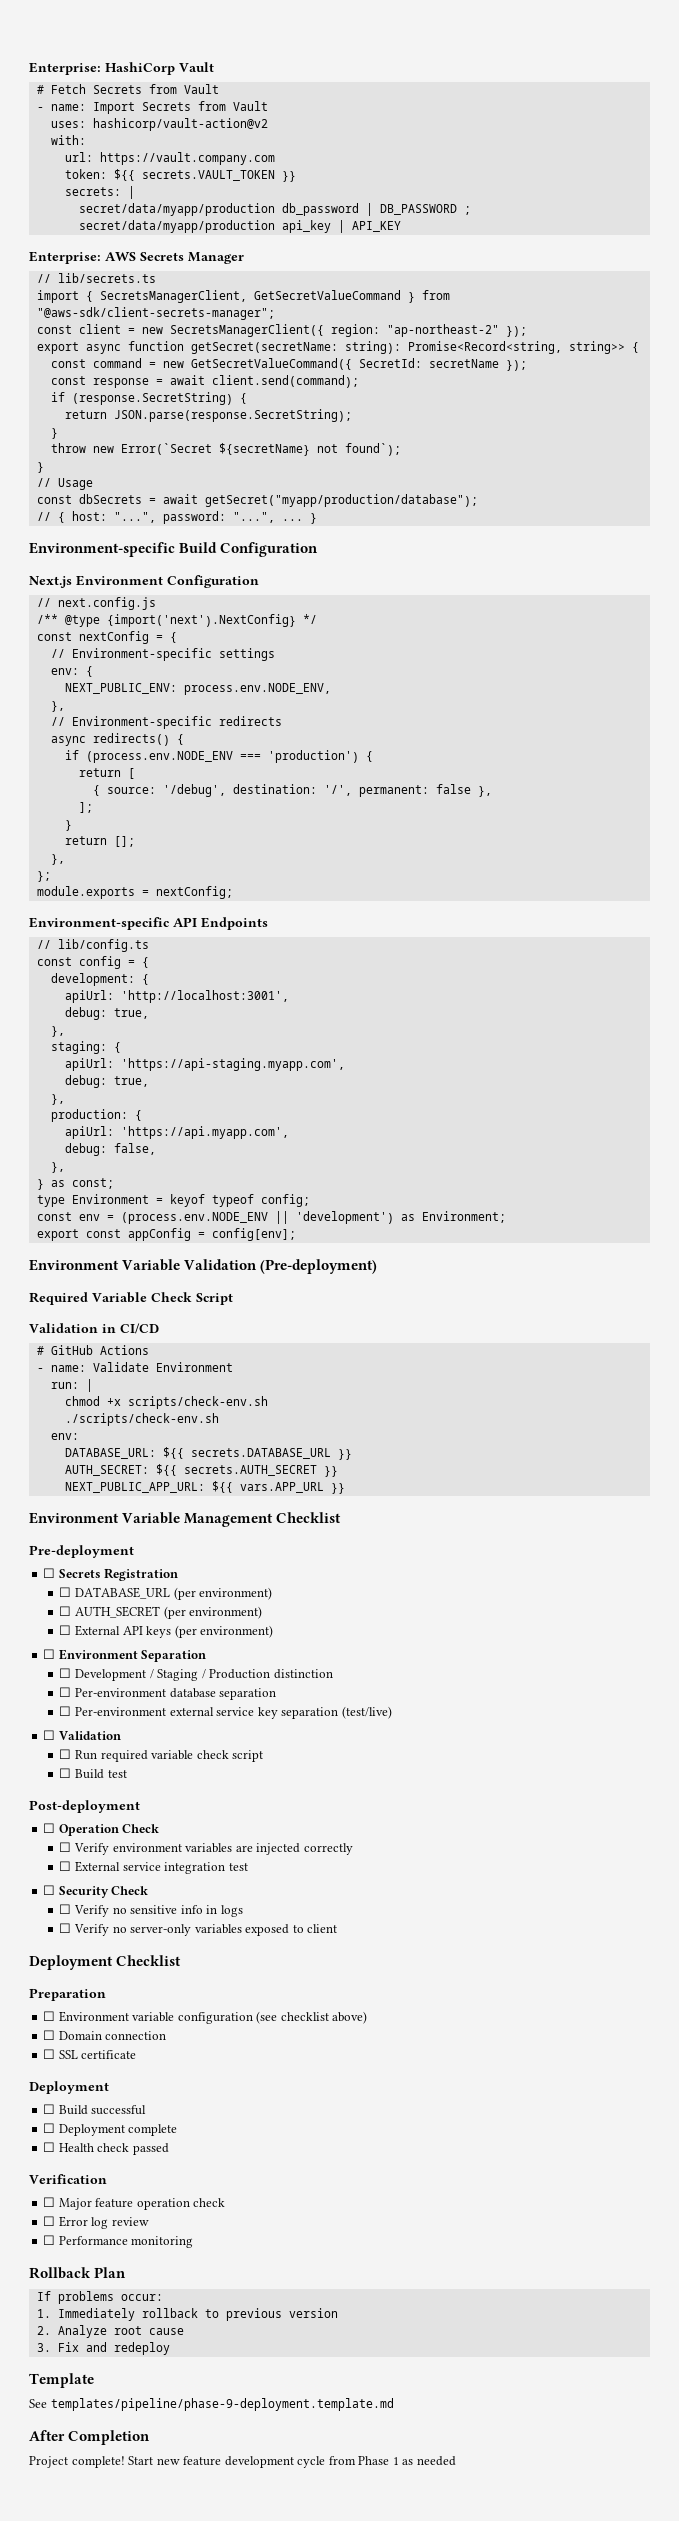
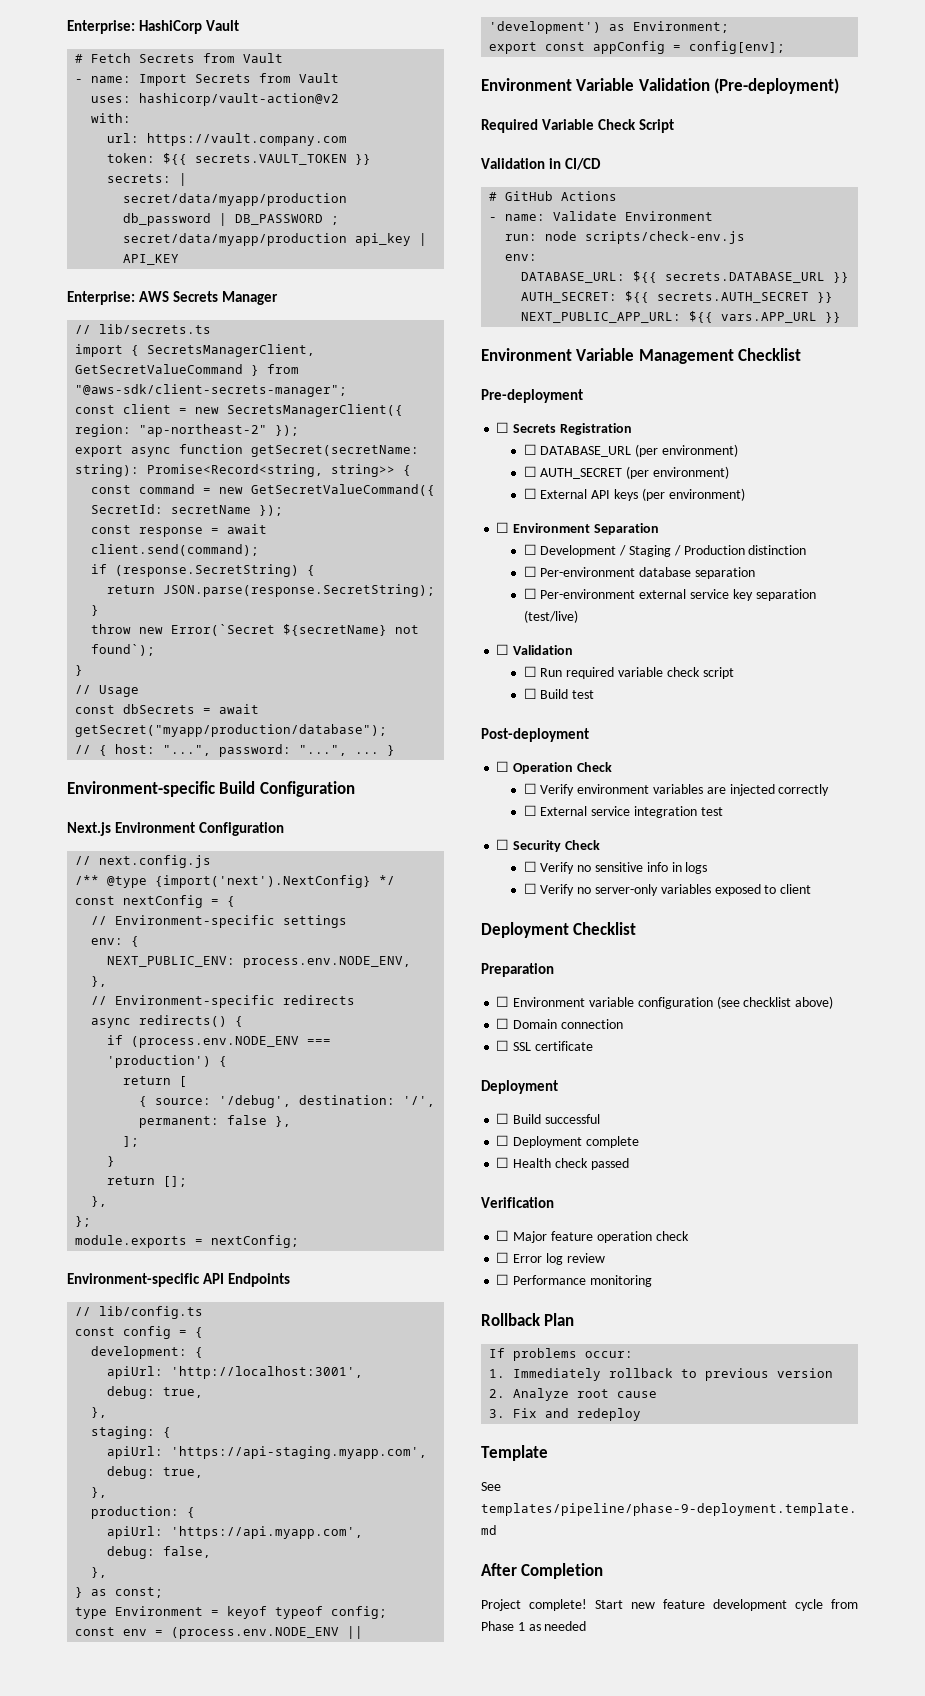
[85,1379,93,1392] [64,1396,268,1409] [64,1413,219,1426] | // chmod +x scripts/check-env.sh // ./scripts/check-env.sh -> [545,231,746,244] node scripts/check-env.js

